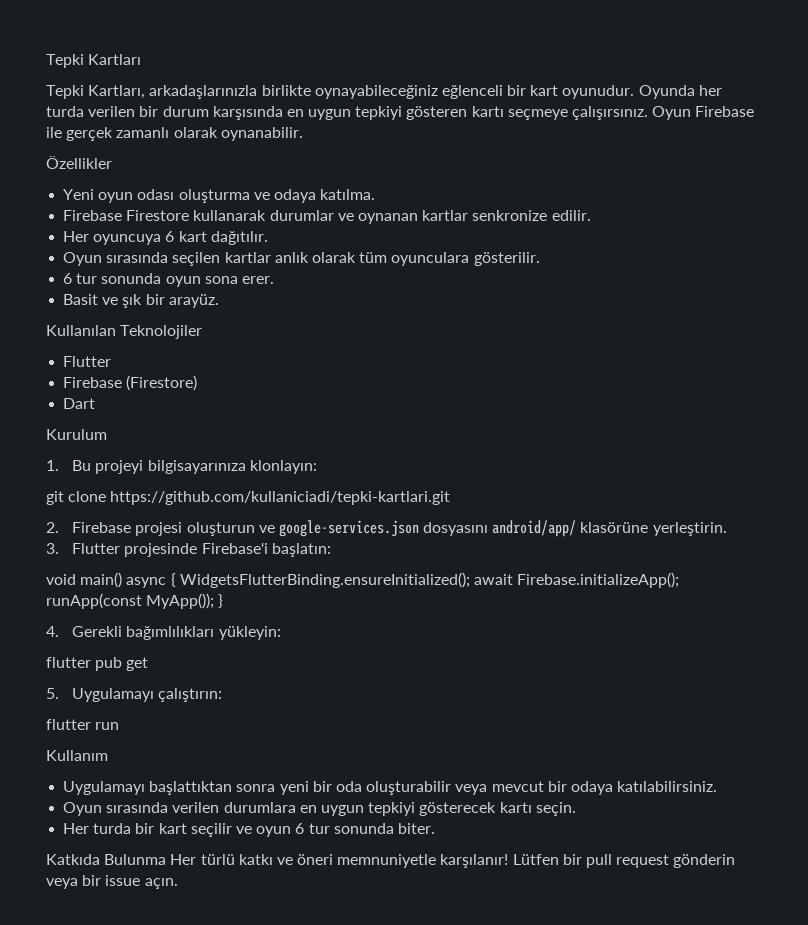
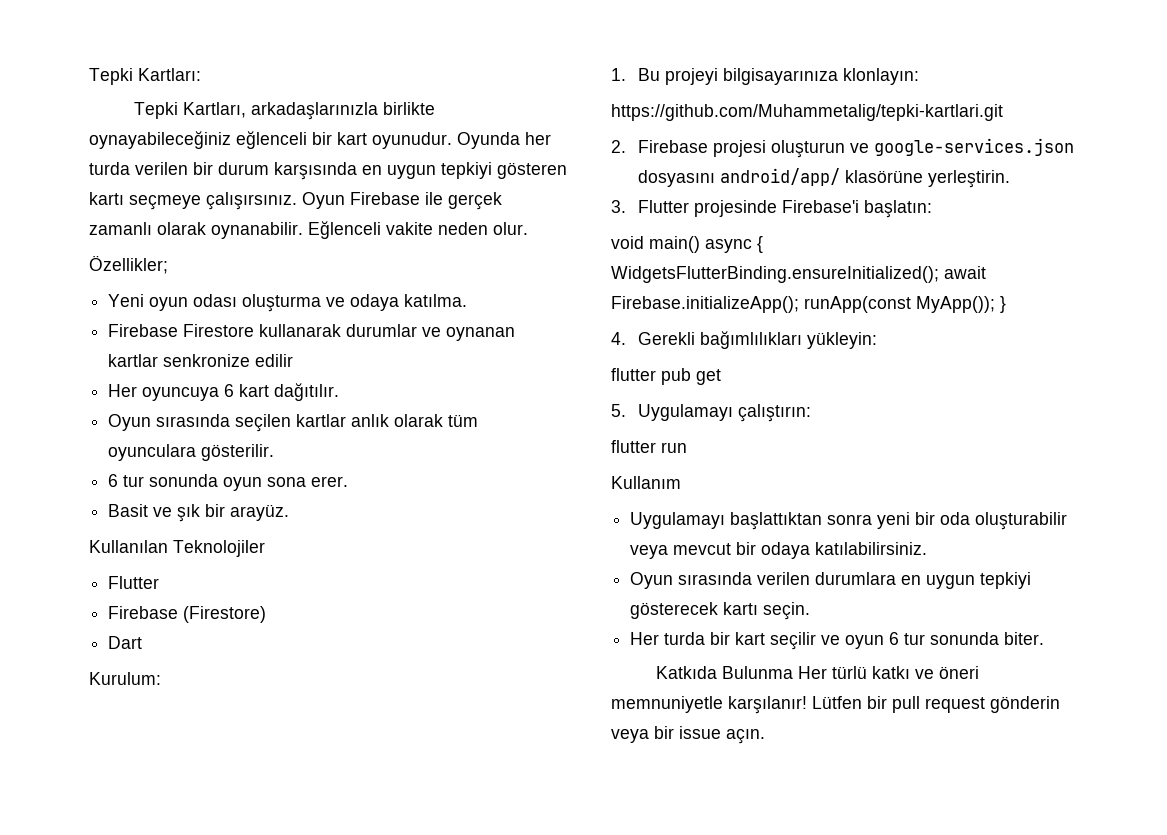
[46,54,142,68] Tepki Kartları -> [89,68,201,85] Tepki Kartları:
[46,156,112,169] // Özellikler -> [308,221,528,239] [89,255,168,274] Eğlenceli vakite neden olur. // Özellikler;
[551,210,591,221] edilir. -> [255,354,294,367] edilir
[46,429,107,440] Kurulum -> [89,672,161,685] Kurulum:
[46,491,451,505] git clone https://github.com/kullaniciadi/tepki-kartlari.git -> [611,104,1003,121] https://github.com/Muhammetalig/tepki-kartlari.git

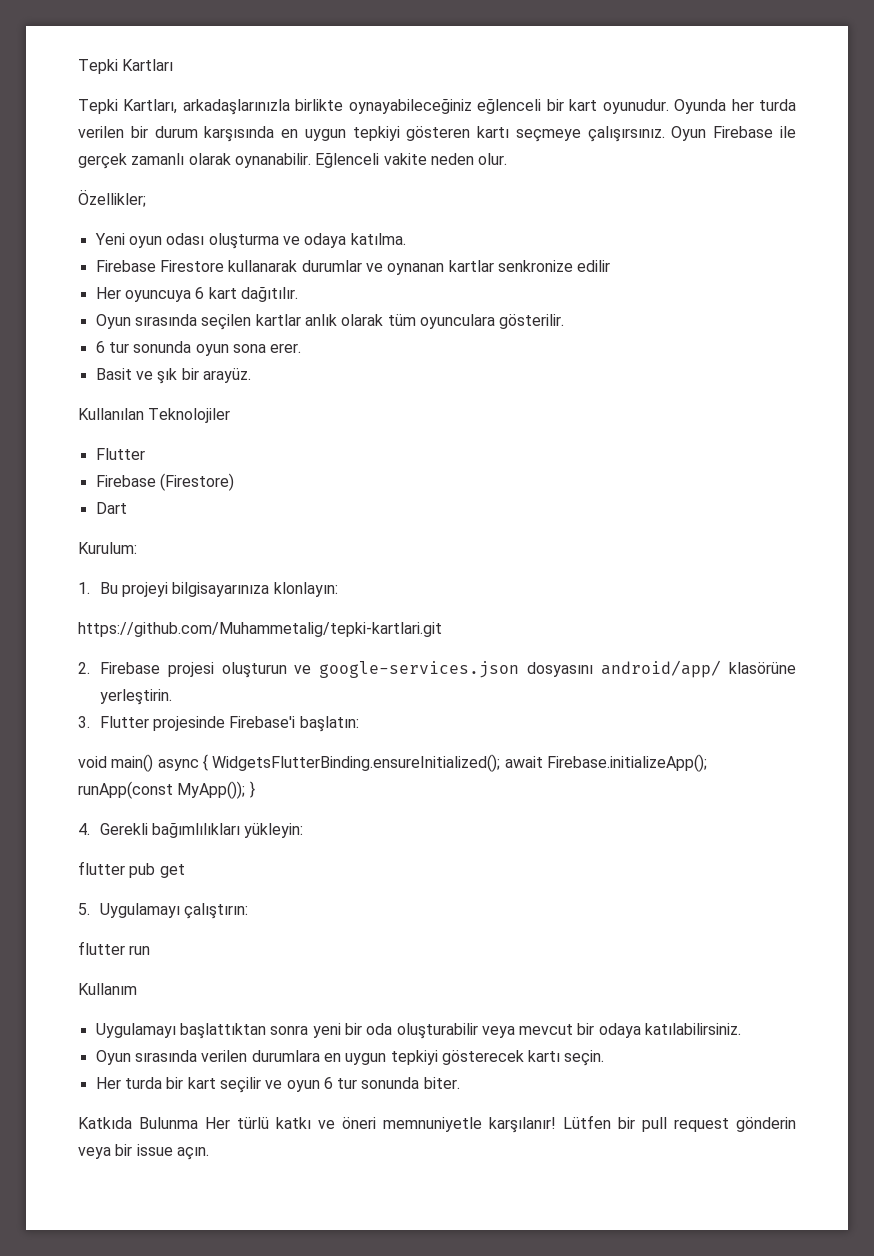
[89,68,201,85] Tepki Kartları: -> [78,59,174,74] Tepki Kartları

